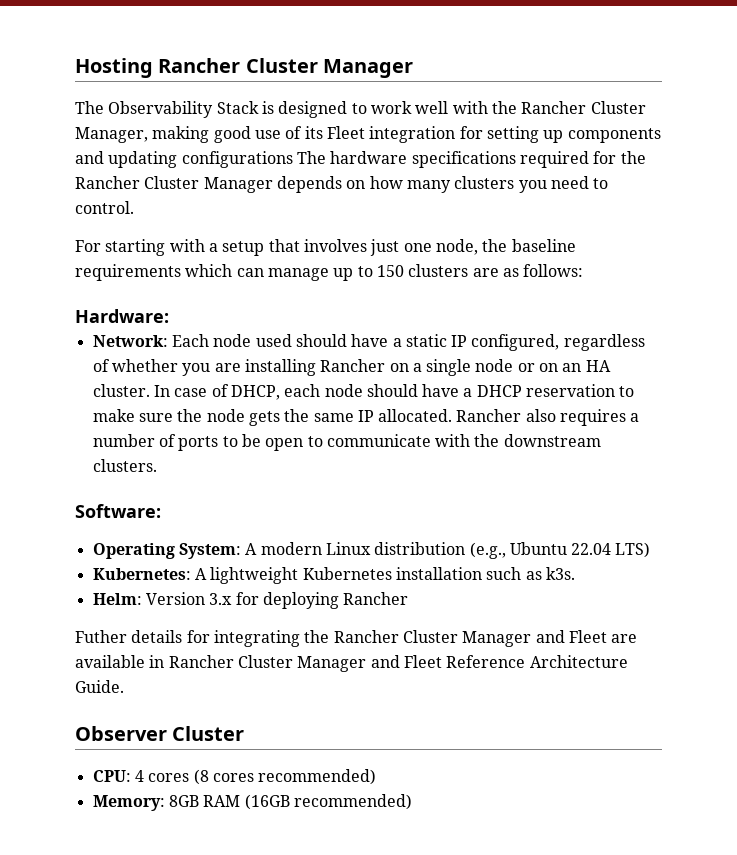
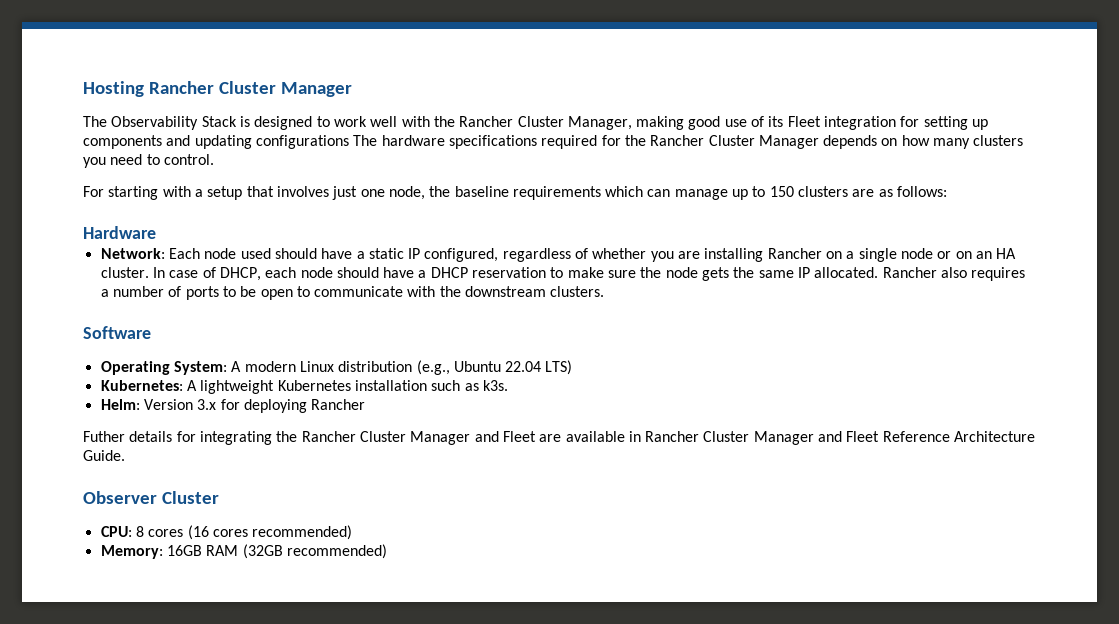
[75,309,169,323] Hardware: -> [83,226,156,239] Hardware
[75,504,161,518] Software: -> [83,326,151,339] Software
[134,769,209,785] 4 cores (8 -> [135,525,209,540] 8 cores (16
[168,794,290,810] 8GB RAM (16GB -> [166,544,283,559] 16GB RAM (32GB

